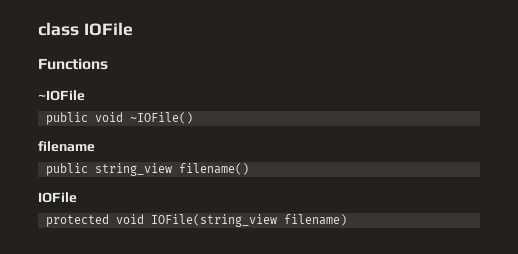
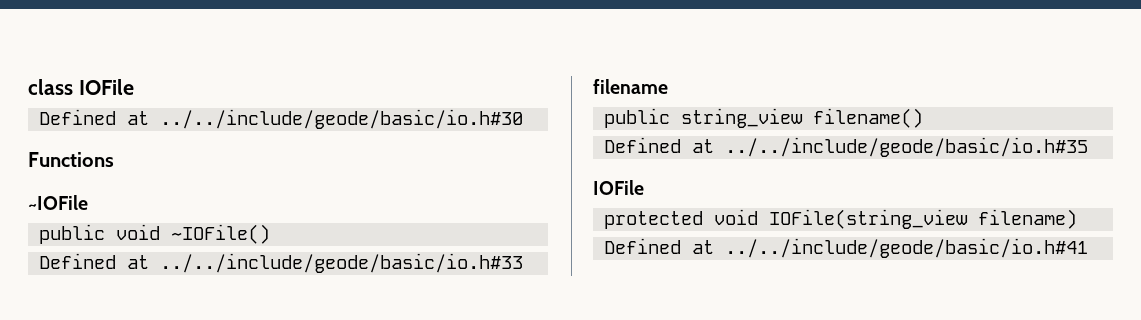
(133, 29) none -> [39,109,524,129] // Defined at ../../include/geode/basic/io.h#30
(193, 118) none -> [39,253,524,273] // Defined at ../../include/geode/basic/io.h#33
(249, 169) none -> [604,137,1089,157] // Defined at ../../include/geode/basic/io.h#35
(347, 220) none -> [604,238,1089,258] // Defined at ../../include/geode/basic/io.h#41

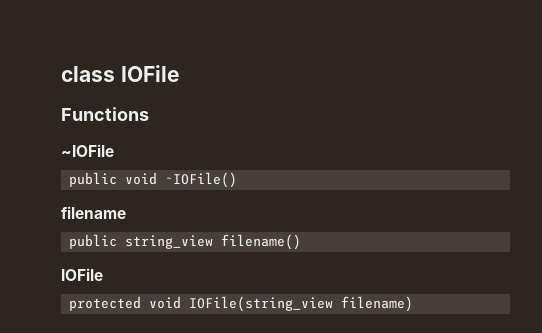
[39,109,524,129] // Defined at ../../include/geode/basic/io.h#30 -> (180, 73) none
[39,253,524,273] // Defined at ../../include/geode/basic/io.h#33 -> (238, 180) none
[604,137,1089,157] // Defined at ../../include/geode/basic/io.h#35 -> (302, 242) none
[604,238,1089,258] // Defined at ../../include/geode/basic/io.h#41 -> (414, 304) none

